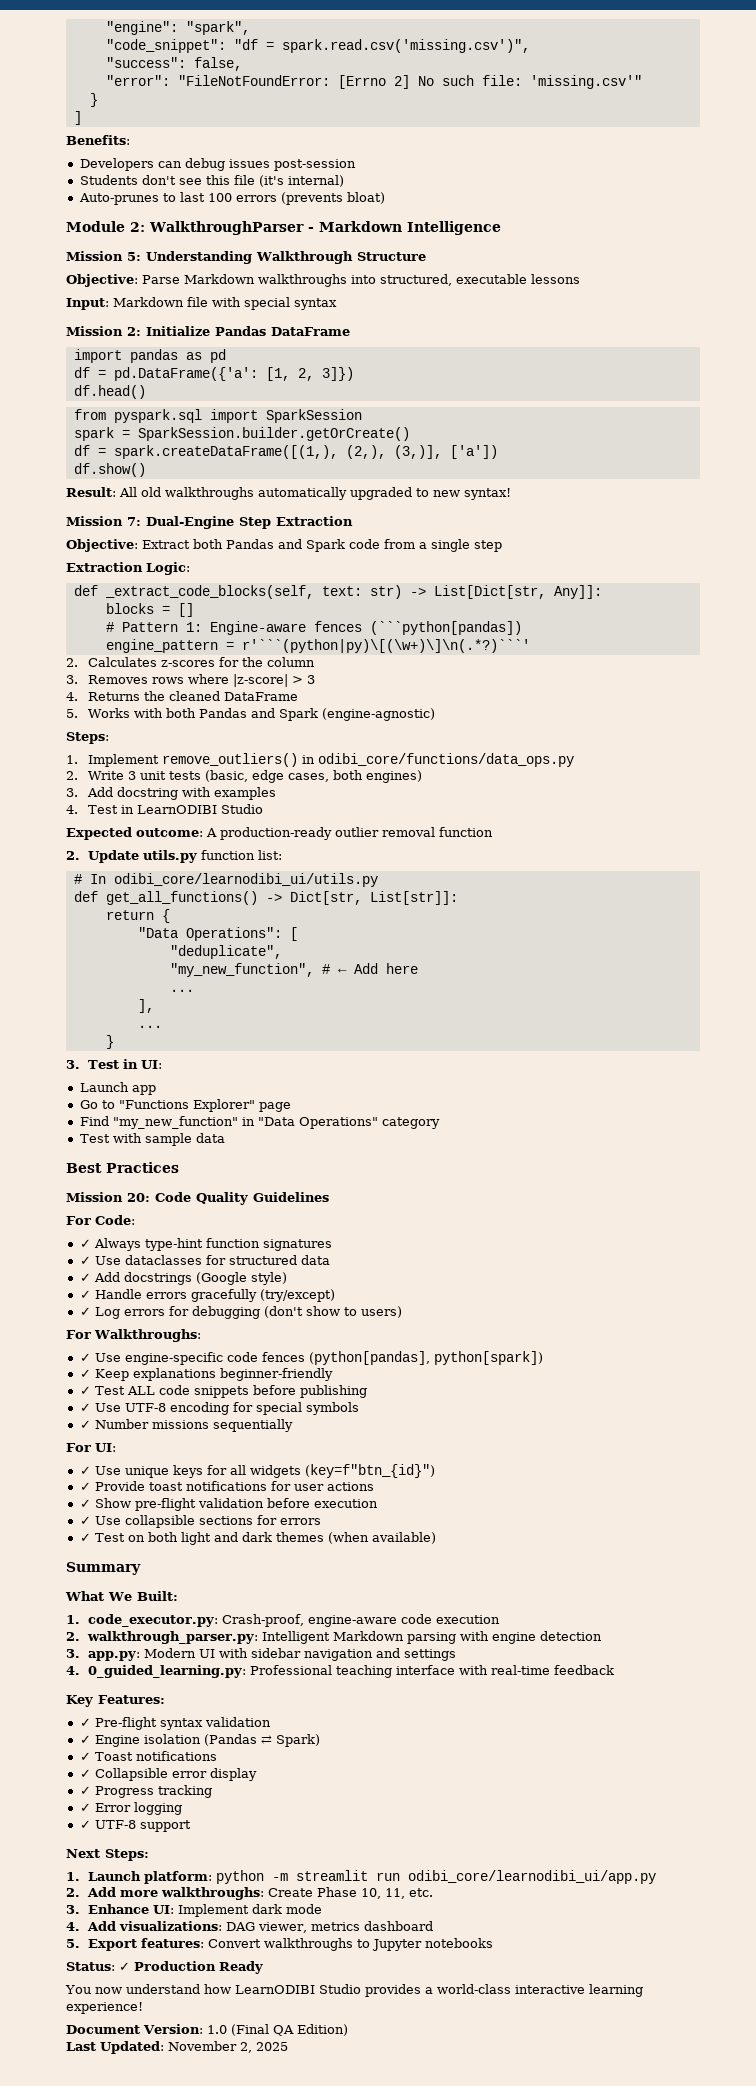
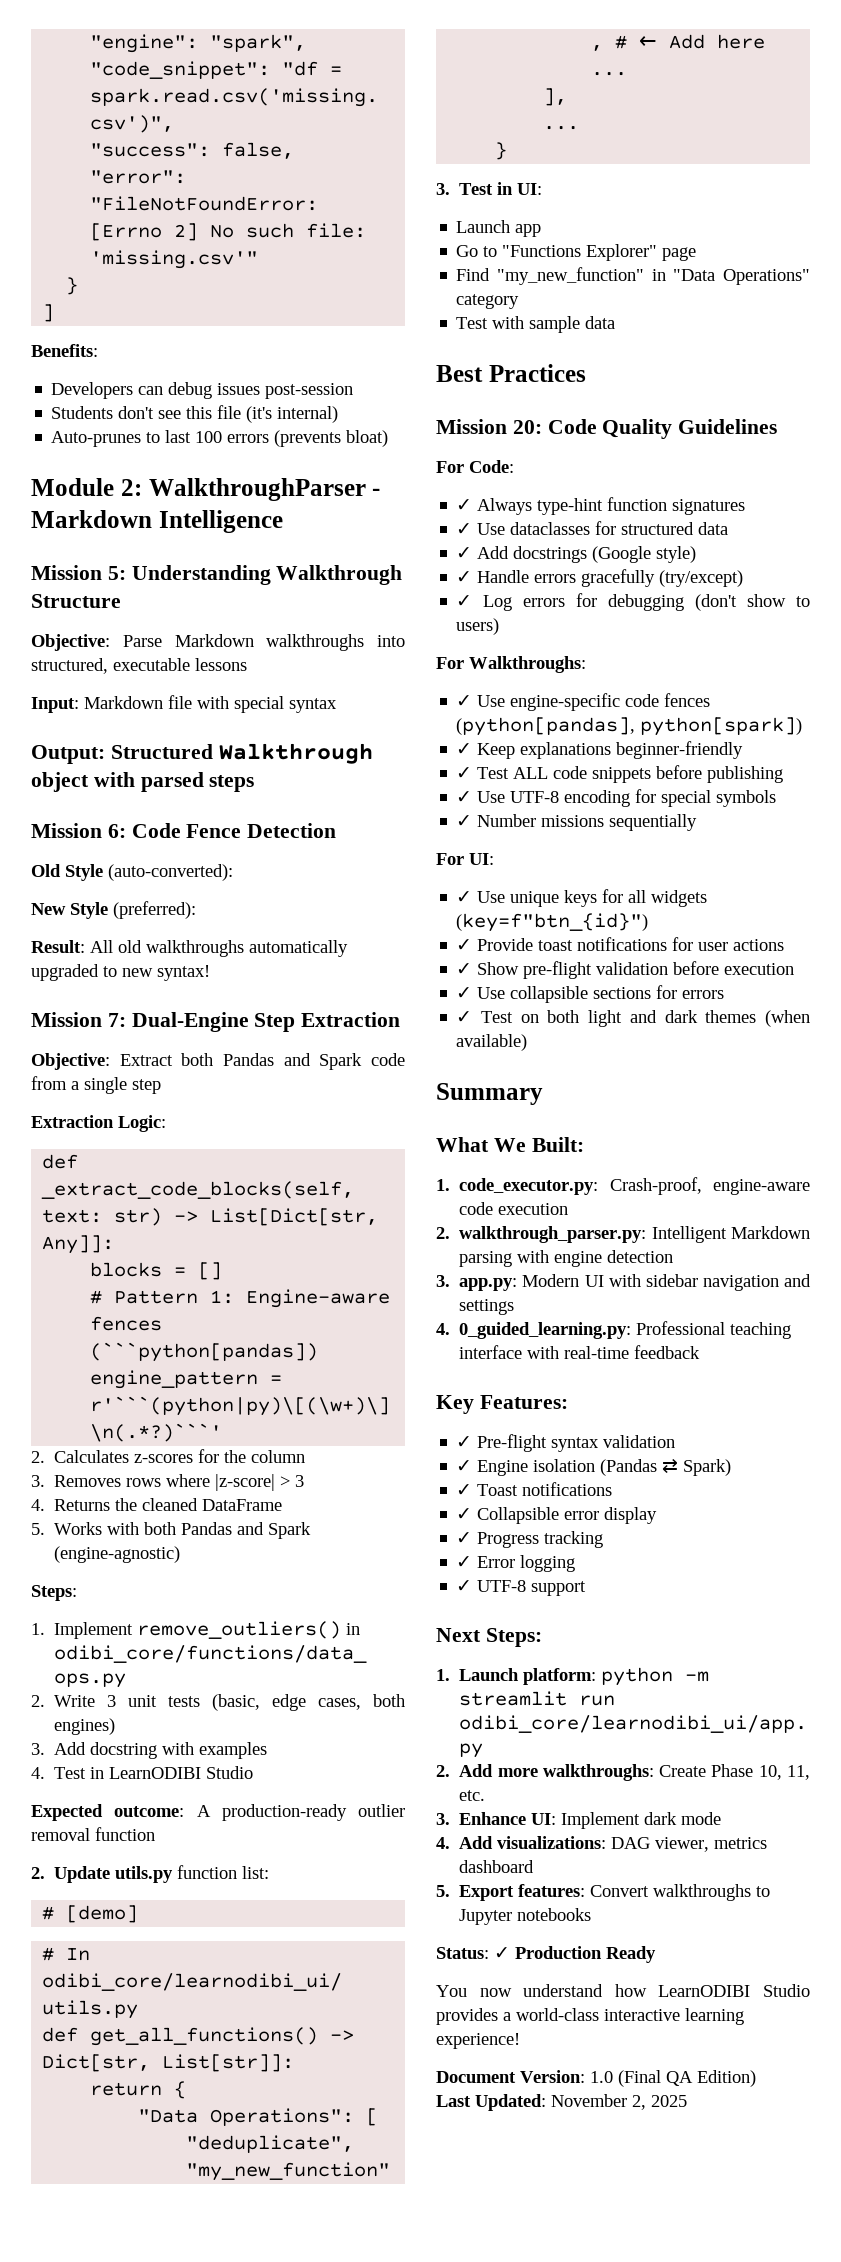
[66,326,350,336] [73,349,226,363] [73,367,354,381] [73,385,146,399] [73,409,362,423] [73,427,410,441] [73,445,498,459] [73,463,146,477] Mission 2: Initialize Pandas DataFrame // import pandas as pd // df = pd.DataFrame({'a': [1, 2, 3]}) // df.head() // from pyspark.sql import SparkSession // spark = SparkSession.builder.getOrCreate() // df = spark.createDataFrame([(1,), (2,), (3,)], ['a']) // df.show() -> [31,743,373,764] [31,772,255,792] [31,823,337,838] [31,864,233,881] [31,901,196,919] Output: Structured Walkthrough object with parsed steps // Mission 6: Code Fence Detection // Old Style (auto-converted): // New Style (preferred):
(283, 855) none -> [42,1905,139,1923] // # [demo]

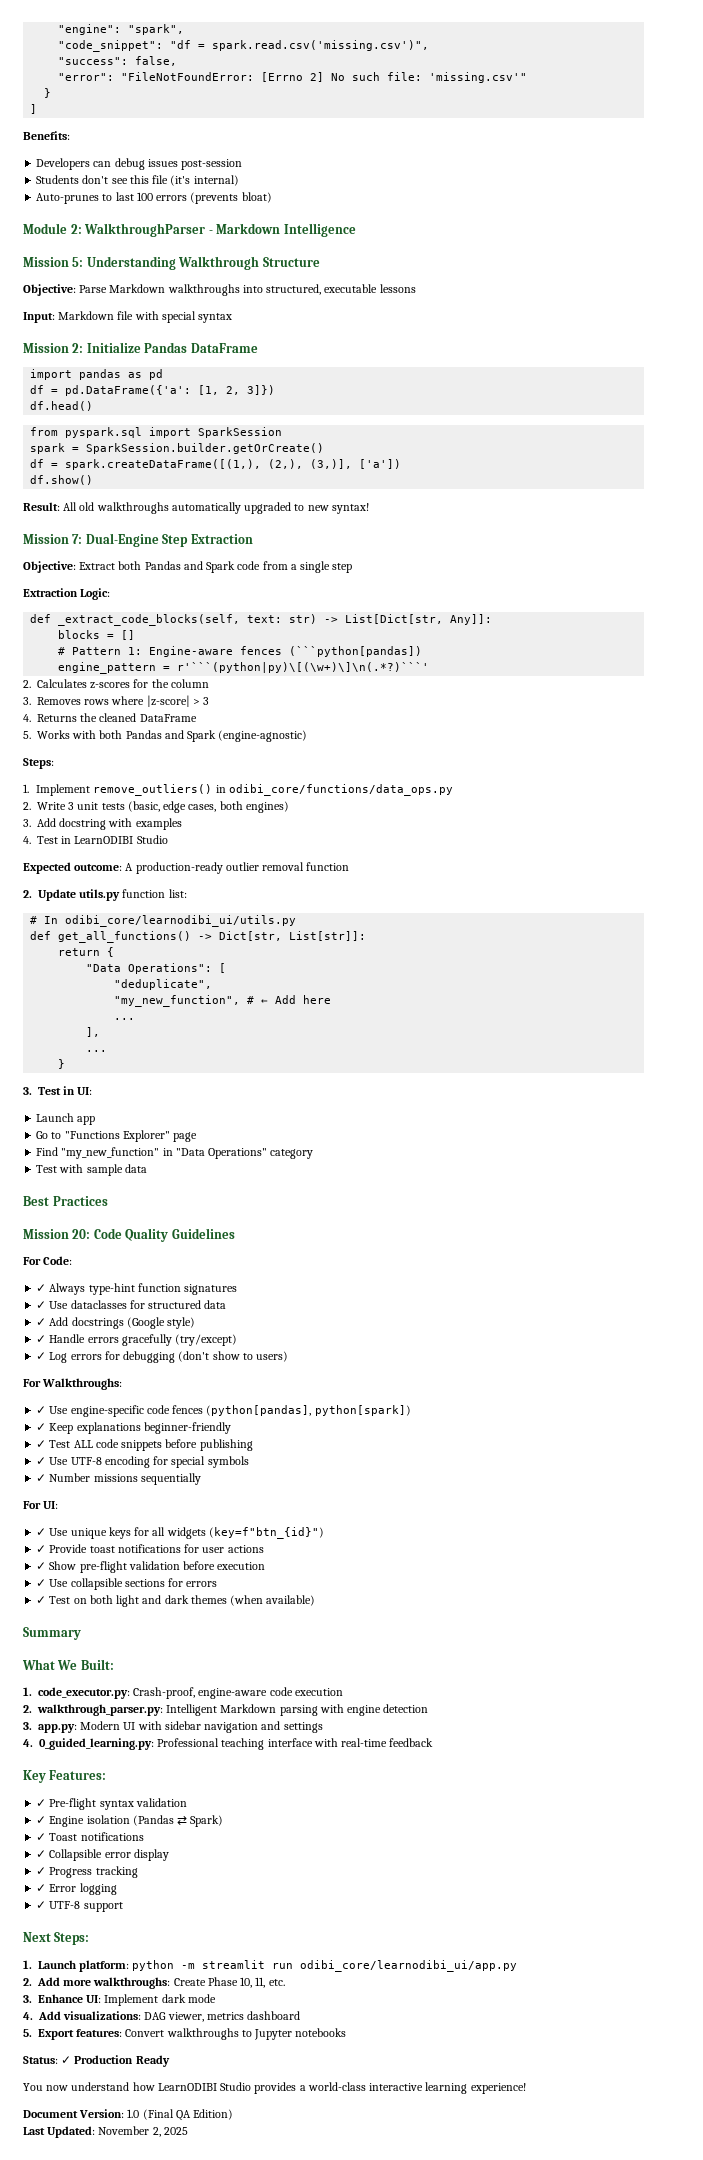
[31,743,373,764] [31,772,255,792] [31,823,337,838] [31,864,233,881] [31,901,196,919] Output: Structured Walkthrough object with parsed steps // Mission 6: Code Fence Detection // Old Style (auto-converted): // New Style (preferred): -> [23,342,258,353] [30,369,164,380] [30,385,276,396] [30,401,94,411] [30,427,283,438] [30,443,325,454] [30,459,402,470] [30,475,94,485] Mission 2: Initialize Pandas DataFrame // import pandas as pd // df = pd.DataFrame({'a': [1, 2, 3]}) // df.head() // from pyspark.sql import SparkSession // spark = SparkSession.builder.getOrCreate() // df = spark.createDataFrame([(1,), (2,), (3,)], ['a']) // df.show()
[42,1905,139,1923] // # [demo] -> (187, 893) none

